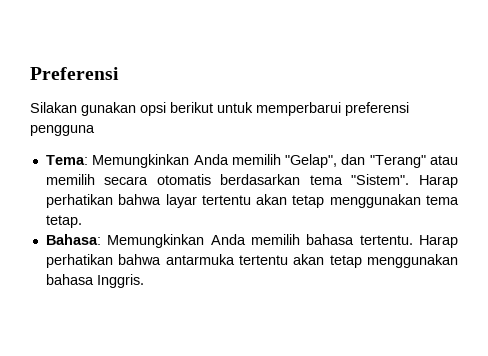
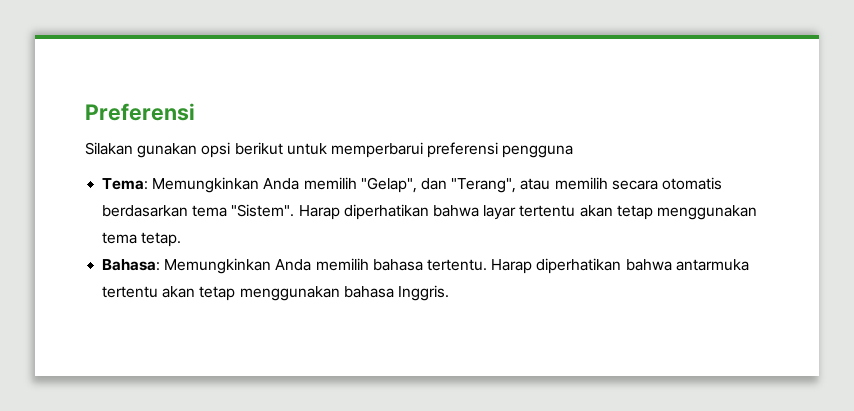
[369,155,426,168] "Terang" -> [451,178,517,193] "Terang",
[45,194,113,208] perhatikan -> [343,204,429,220] diperhatikan
[45,254,113,268] perhatikan -> [536,258,622,274] diperhatikan

